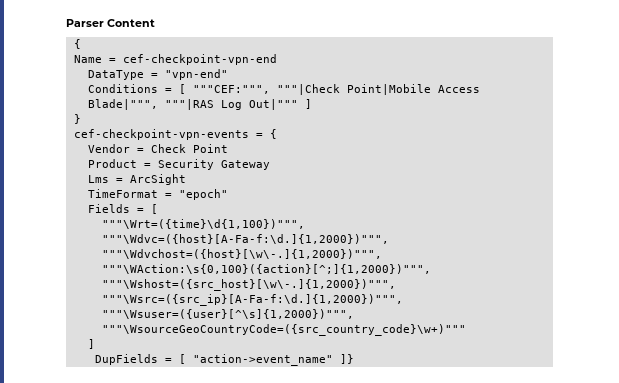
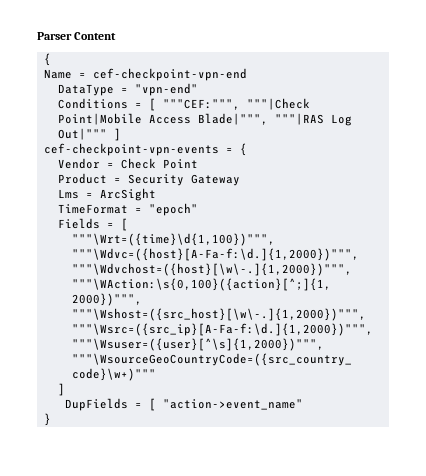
[73,114,81,124] // } -> (122, 134) none
[339,354,354,364] ]} -> [44,413,52,426] // }

